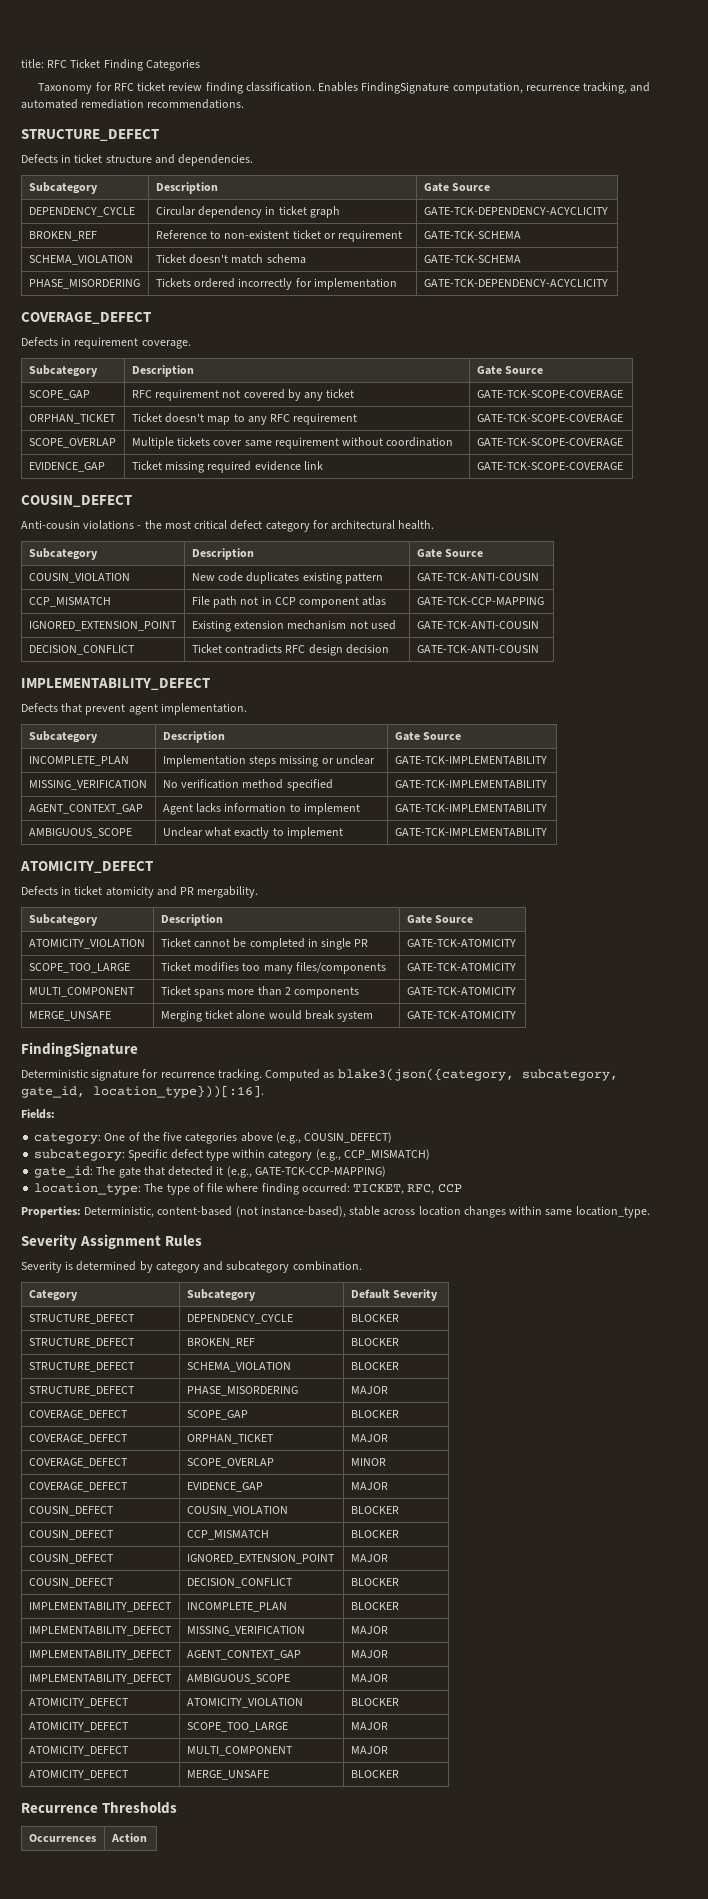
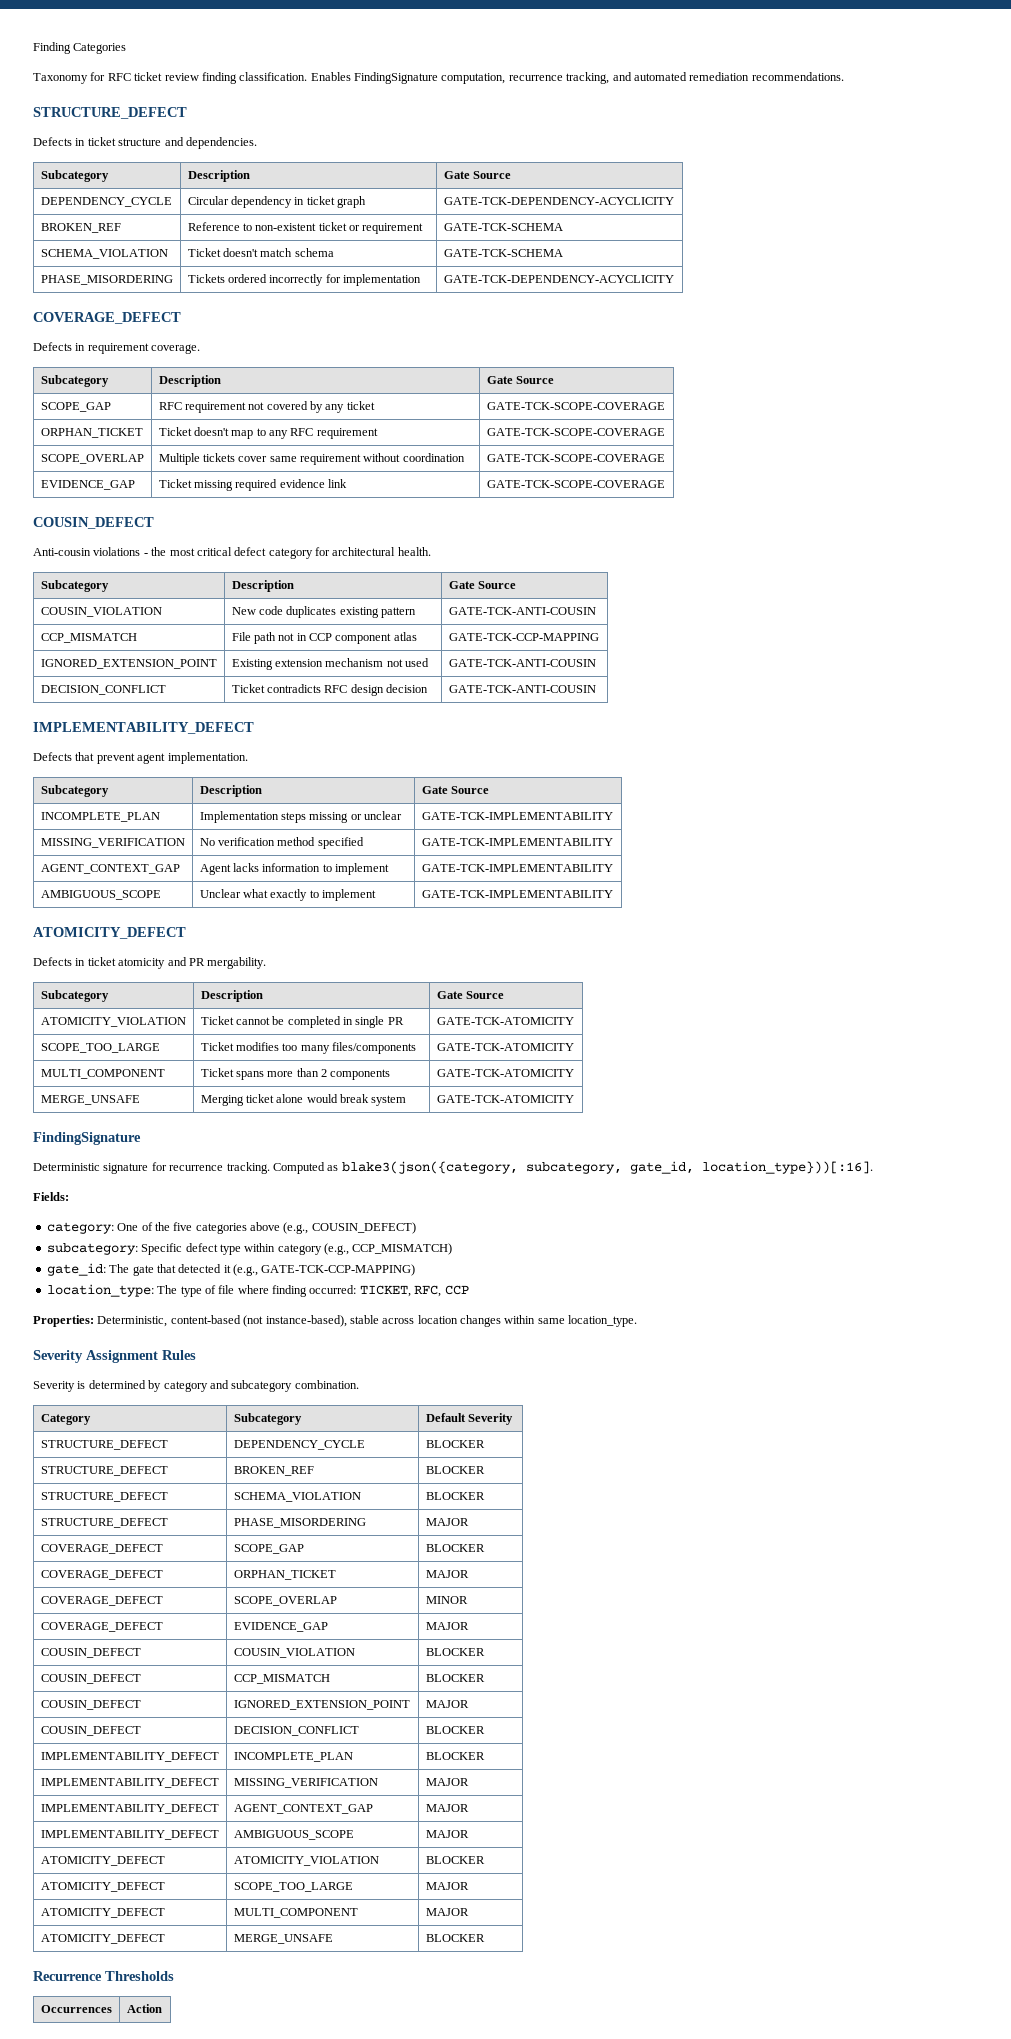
[21,59,101,68] title: RFC Ticket -> (33, 48) none

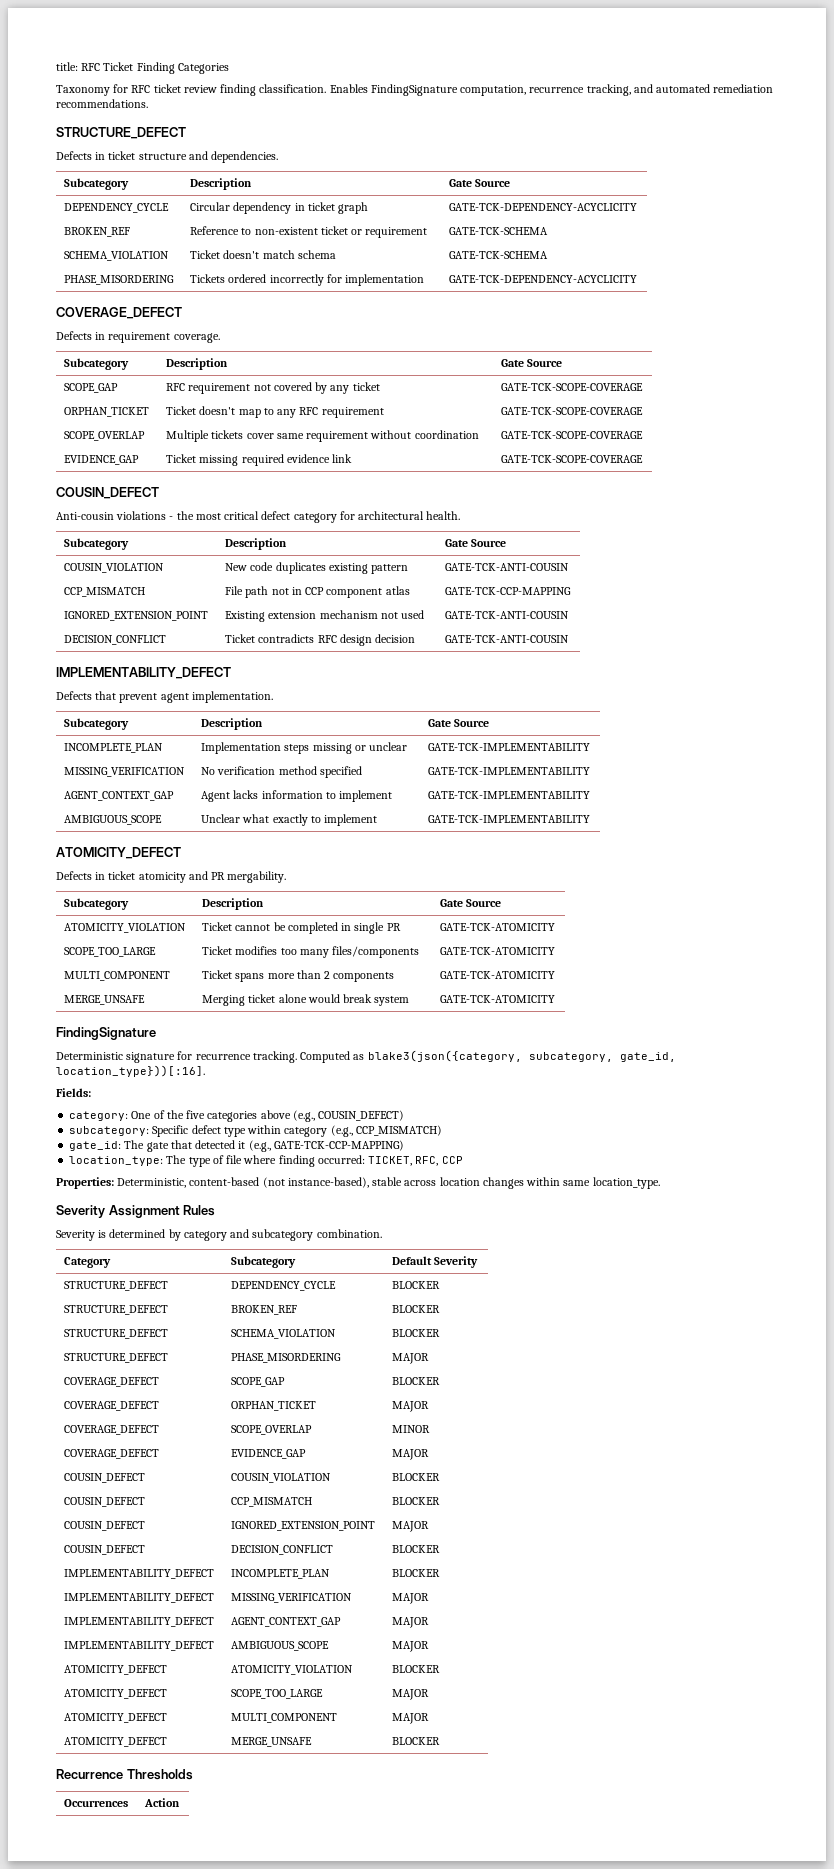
(33, 48) none -> [56,62,134,71] title: RFC Ticket

